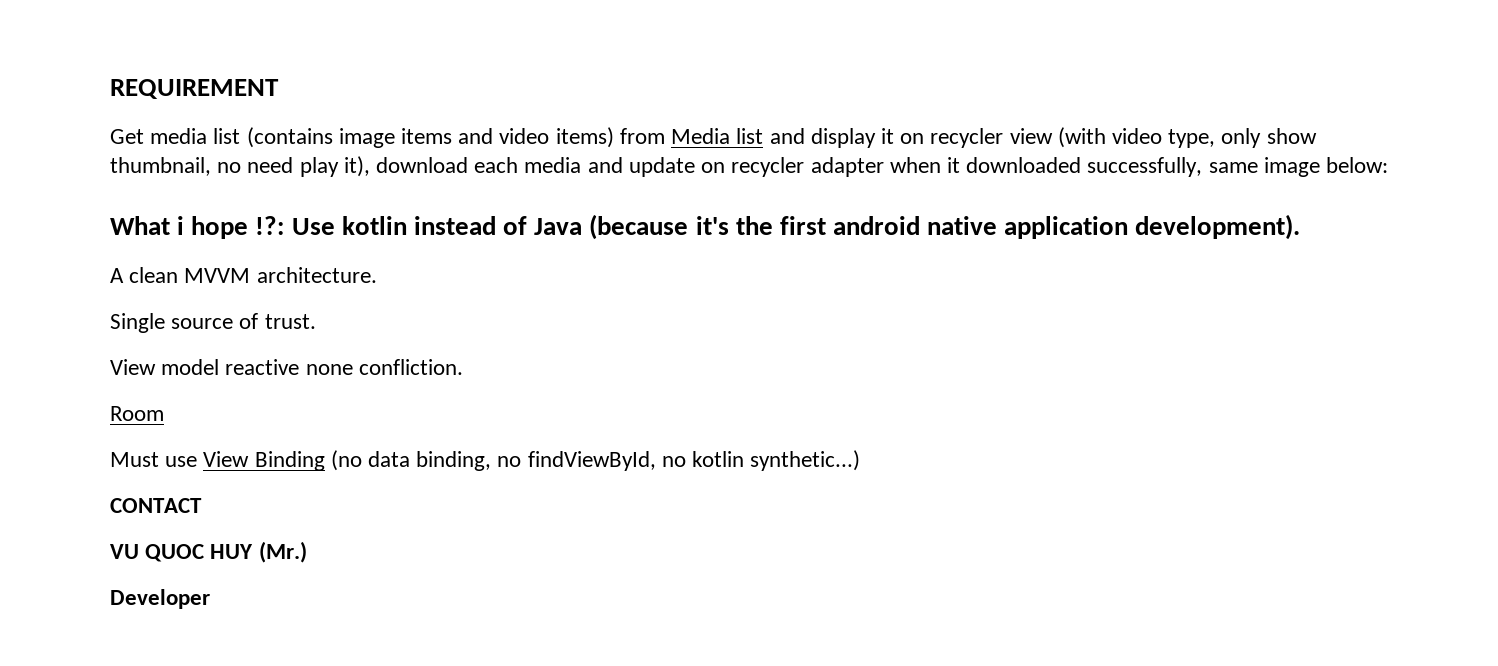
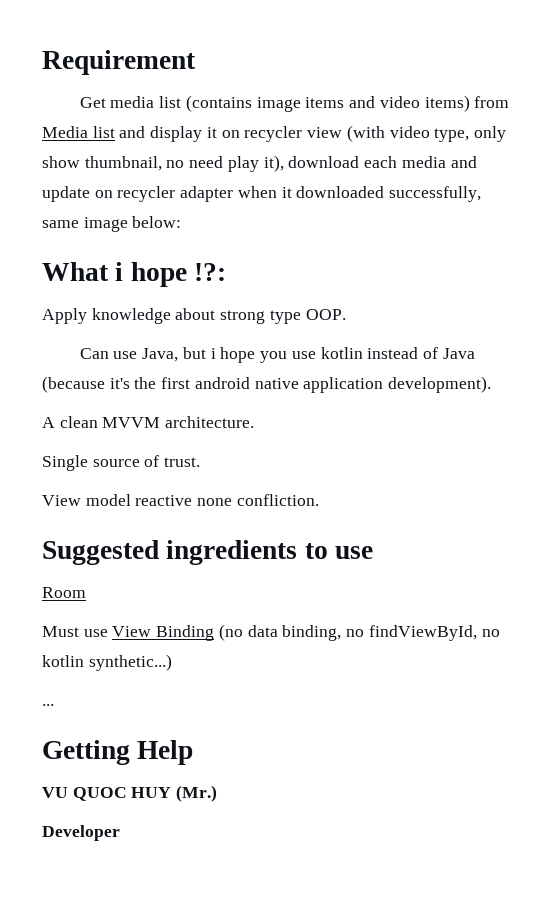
[110,79,279,99] REQUIREMENT -> [42,50,196,75] Requirement
[291,218,335,235] Use -> [42,308,346,324] [79,347,316,363] // Apply knowledge about strong type OOP. // Can use Java, but i hope you use
(463, 367) none -> [42,540,374,565] // Suggested ingredients to use
[110,498,202,513] CONTACT -> [42,704,54,706] [42,740,194,765] ... // Getting Help

